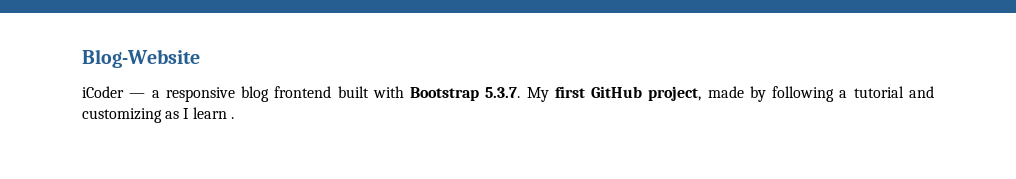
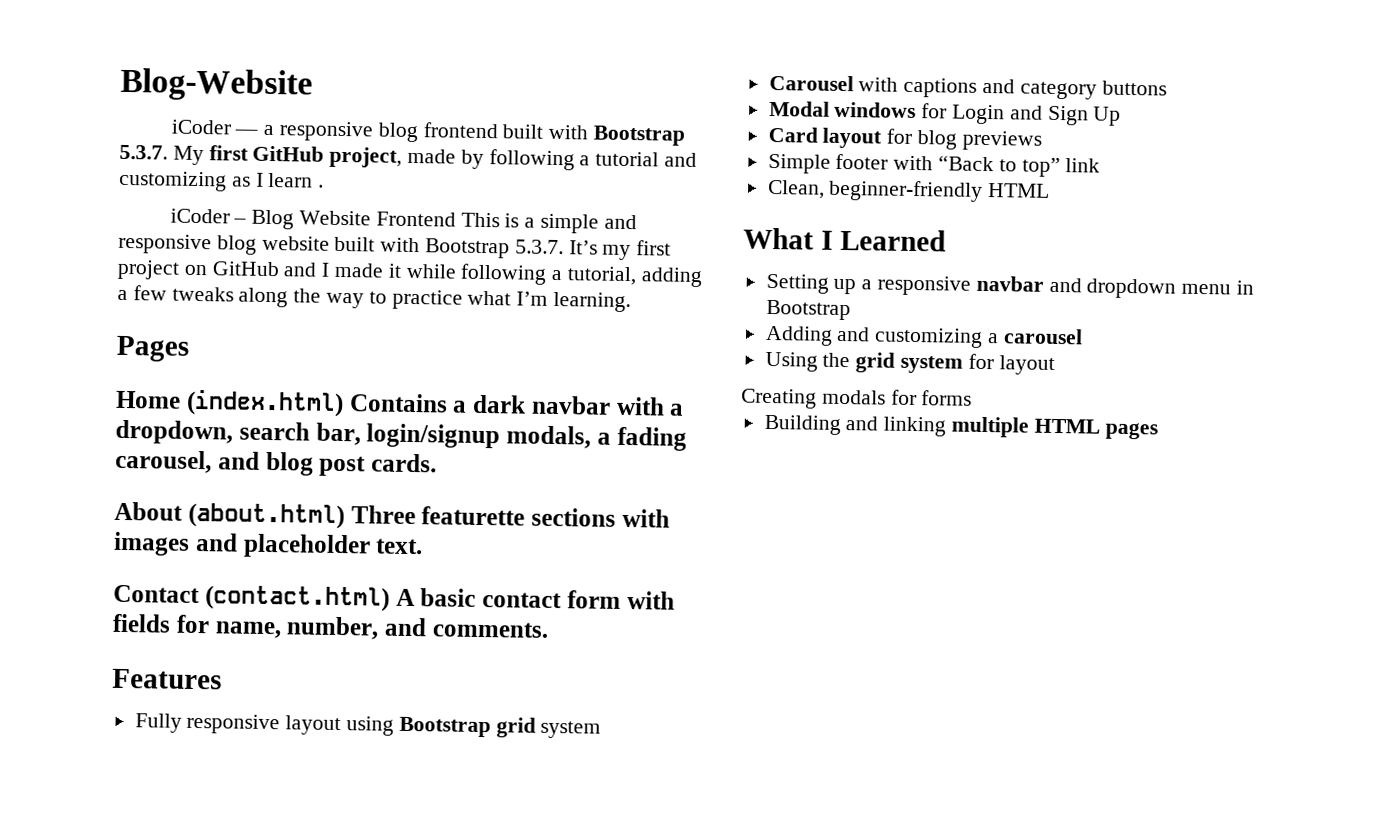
(234, 118) none -> [169,208,637,234] [118,233,672,261] [117,259,702,288] [117,285,632,313] [116,335,189,362] [115,389,685,418] [115,419,687,451] [115,449,437,477] [114,501,670,530] [113,531,424,559] [113,584,675,612] [112,613,549,640] [112,668,222,690] [134,713,602,739] [768,74,1167,100] [768,100,1122,126] [767,126,1042,151] [767,153,1101,178] [766,179,1051,202] [743,227,946,252] [765,273,1255,299] [765,299,851,321] [764,325,1083,348] [764,351,1055,375] [741,388,973,409] [763,414,1158,440] // iCoder – Blog Website Frontend This is a simple and responsive blog website built with Bootstrap 5.3.7. It’s my first project on GitHub and I made it while following a tutorial, adding a few tweaks along the way to practice what I’m learning. // Pages // Home (index.html) Contains a dark navbar with a dropdown, search bar, login/signup modals, a fading carousel, and blog post cards. // About (about.html) Three featurette sections with images and placeholder text. // Contact (contact.html) A basic contact form with fields for name, number, and comments. // Features // Fully responsive layout using Bootstrap grid system // Carousel with captions and category buttons // Modal windows for Login and Sign Up // Card layout for blog previews // Simple footer with “Back to top” link // Clean, beginner-friendly HTML // What I Learned // Setting up a responsive navbar and dropdown menu in Bootstrap // Adding and customizing a carousel // Using the grid system for layout // Creating modals for forms // Building and linking multiple HTML pages

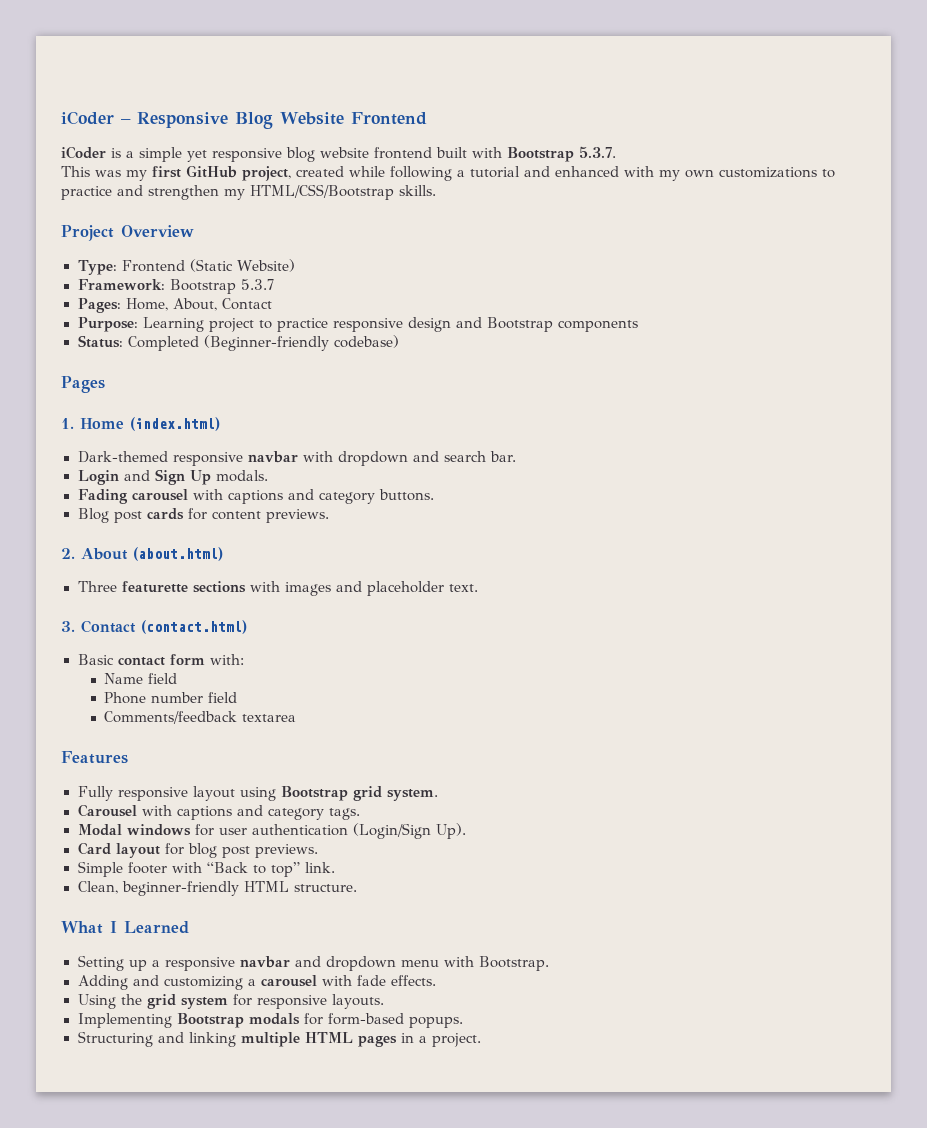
[120,67,313,102] [170,119,418,143] Blog-Website // iCoder — a responsive blog -> [61,111,427,129] [61,146,369,162] iCoder – Responsive Blog Website Frontend // iCoder is a simple yet responsive blog website
[172,145,204,166] My -> [61,166,147,181] // This was my
[407,148,484,169] made by -> [296,166,385,177] created while
[119,170,325,192] [169,208,637,234] [118,233,672,261] [117,259,702,288] [117,285,632,313] customizing as I learn . // iCoder – Blog Website Frontend This is a simple and responsive blog website built with Bootstrap 5.3.7. It’s my first project on GitHub and I made it while following a tutorial, adding a few tweaks along the way to practice what I’m learning. -> [555,166,835,181] [61,184,436,200] [61,225,194,241] [77,259,296,275] [77,279,274,294] [77,298,272,313] [77,317,638,332] [77,335,399,351] enhanced with my own customizations to practice and strengthen my HTML/CSS/Bootstrap skills. // Project Overview // Type: Frontend (Static Website) // Framework: Bootstrap 5.3.7 // Pages: Home, About, Contact // Purpose: Learning project to practice responsive design and Bootstrap components // Status: Completed (Beginner-friendly codebase)
(189, 348) none -> [61,418,74,429] 1.
[348,393,685,416] [115,419,687,451] [115,449,437,477] Contains a dark navbar with a dropdown, search bar, login/signup modals, a fading carousel, and blog post cards. // -> [77,451,517,466] [77,469,268,485] [77,489,434,504] [77,508,329,523] [61,548,75,559] // Dark-themed responsive navbar with dropdown and search bar. // Login and Sign Up modals. // Fading carousel with captions and category buttons. // Blog post cards for content previews. // 2.
(345, 516) none -> (223, 554) //
(424, 546) none -> [61,621,75,632] 3.
[395,588,675,610] [112,613,549,640] A basic contact form with fields for name, number, and comments. -> [77,654,244,666] [104,673,178,684] [104,692,238,704] [104,711,297,724] // Basic contact form with: // Name field // Phone number field // Comments/feedback textarea
[540,720,602,739] system -> [386,789,438,801] system.
[1101,80,1167,96] buttons -> [328,808,360,820] tags.
[952,104,1122,126] Login and Sign Up -> [218,823,466,839] user authentication (Login/Sign Up).
[961,130,1042,151] previews -> [221,844,318,858] post previews.
[1065,158,1101,173] link -> [304,862,335,873] link.
(1051, 190) none -> [293,884,357,892] structure.
[1236,280,1255,295] [765,299,851,321] in Bootstrap -> [443,956,549,971] with Bootstrap.
(1083, 336) none -> [321,975,436,986] with fade effects.
[998,355,1055,375] [741,388,973,409] [763,414,841,435] layout // Creating modals for forms // Building -> [256,994,384,1009] [77,1013,463,1028] [77,1031,153,1047] responsive layouts. // Implementing Bootstrap modals for form-based popups. // Structuring
(1158, 431) none -> [400,1033,481,1047] in a project.

